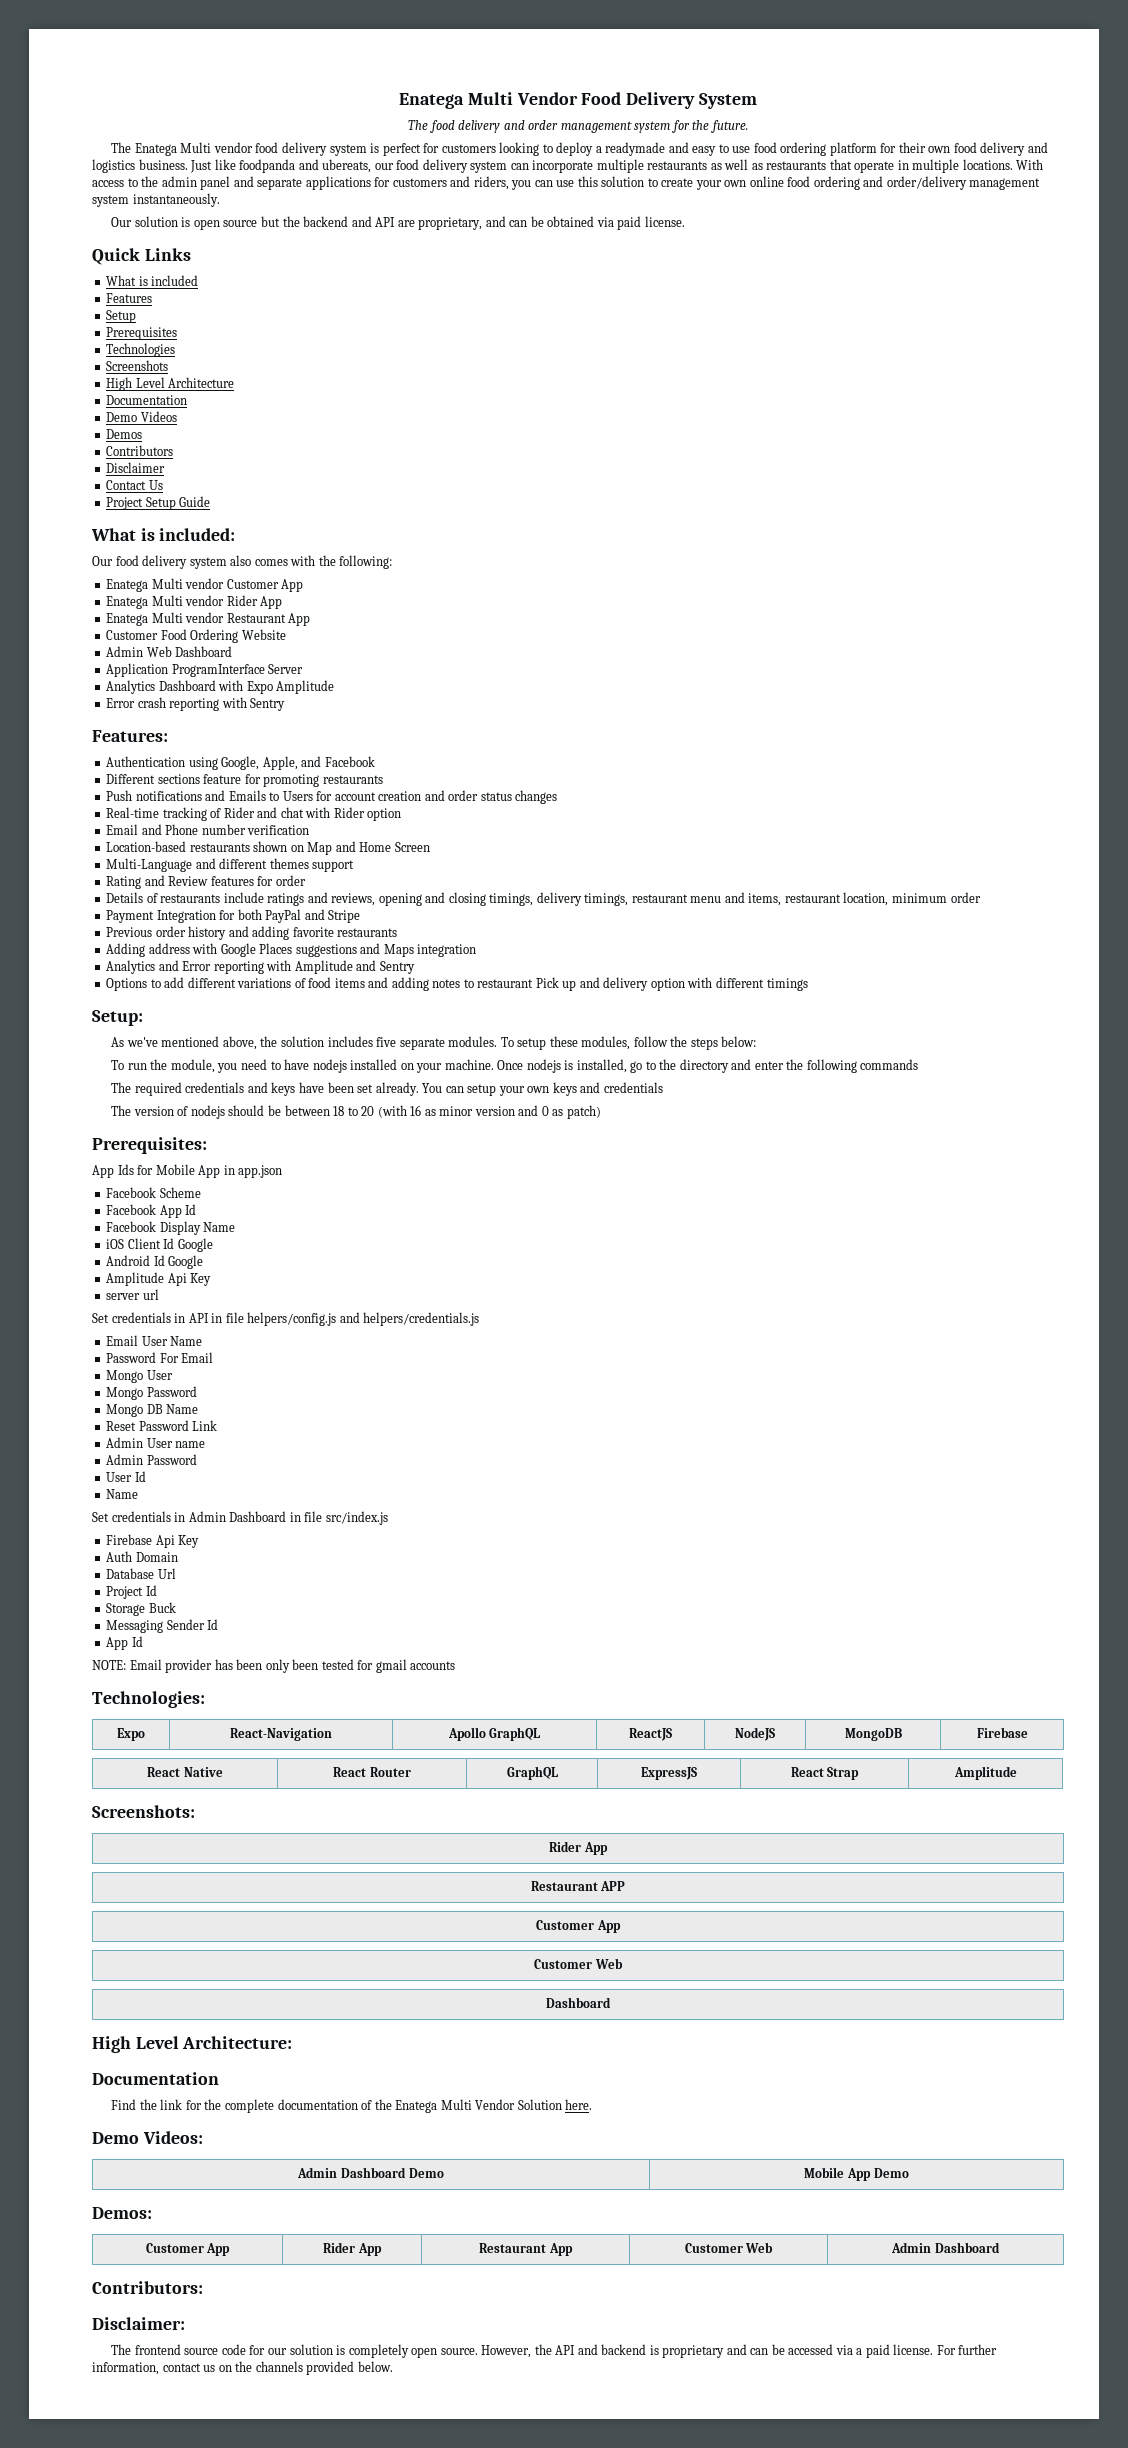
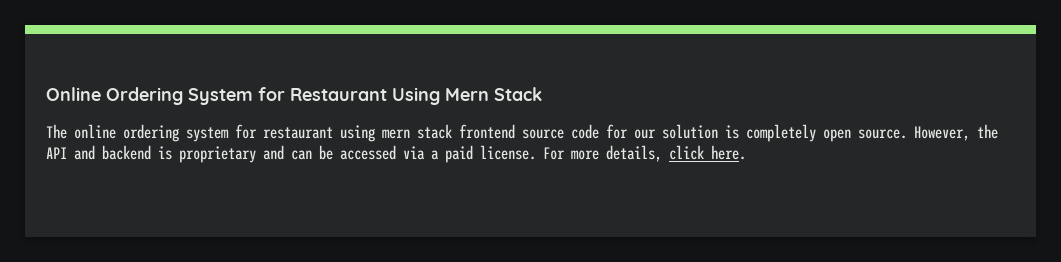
[399,92,757,109] [408,120,748,133] [111,142,1048,156] [92,159,1044,173] [92,176,1041,190] [92,193,220,207] [111,216,685,230] [92,248,191,265] [106,275,199,286] [106,293,153,303] [106,310,137,323] [106,327,178,340] [106,343,176,357] [106,360,169,371] [106,377,235,391] [106,395,188,405] [106,411,177,422] [106,429,143,439] [106,445,174,456] [106,462,166,473] [106,480,163,490] [106,496,211,510] [91,528,236,541] [92,555,393,569] [106,578,304,592] [106,595,283,609] [106,612,311,626] [106,629,286,643] [106,646,233,657] [106,663,304,677] [106,680,335,694] [106,697,286,711] [92,730,168,742] [106,756,375,770] [106,774,383,787] [106,790,558,804] [106,807,402,821] [106,824,310,835] [106,841,430,855] [106,858,355,872] [106,875,306,889] [106,892,981,906] [106,909,361,923] [106,926,398,940] [106,943,477,957] [106,960,415,974] [106,977,808,991] [92,1010,143,1026] [111,1036,757,1050] [111,1059,919,1073] [111,1082,663,1096] [111,1105,601,1119] [92,1137,207,1154] [92,1164,283,1178] [106,1187,201,1198] [106,1204,197,1218] [106,1221,236,1235] [106,1238,213,1252] [106,1255,204,1269] [106,1272,212,1286] [106,1289,159,1300] [92,1312,480,1326] [106,1335,203,1346] [106,1352,214,1363] [106,1370,173,1383] [106,1386,197,1400] [106,1404,199,1417] [106,1420,218,1431] [106,1437,206,1448] [106,1454,197,1465] [106,1471,146,1482] [106,1489,139,1499] [92,1511,388,1525] [106,1534,200,1548] [106,1551,178,1562] [106,1568,176,1579] [106,1585,157,1599] [106,1602,176,1616] [106,1619,219,1633] [106,1636,143,1650] [92,1659,456,1673] [92,1691,205,1708] [117,1728,145,1741] [230,1728,332,1741] [447,1727,541,1741] [629,1728,672,1741] [735,1727,775,1741] [844,1728,902,1741] [976,1727,1028,1738] [147,1767,223,1777] [333,1767,411,1777] [506,1766,558,1780] [641,1767,697,1780] [790,1767,860,1780] [953,1766,1017,1780] [92,1805,195,1818] [549,1841,608,1855] [530,1881,626,1891] [536,1920,621,1933] [534,1958,623,1969] [546,1997,611,2008] [92,2036,293,2053] [92,2072,219,2085] [111,2099,593,2113] [92,2131,203,2144] [297,2167,444,2178] [804,2167,909,2181] [92,2207,152,2219] [145,2243,231,2256] [323,2242,382,2256] [479,2243,573,2256] [684,2242,774,2253] [891,2242,1000,2253] [92,2281,203,2294] [92,2317,185,2330] [111,2344,132,2355] Enatega Multi Vendor Food Delivery System // The food delivery and order management system for the future. // The Enatega Multi vendor food delivery system is perfect for customers looking to deploy a readymade and easy to use food ordering platform for their own food delivery and logistics business. Just like foodpanda and ubereats, our food delivery system can incorporate multiple restaurants as well as restaurants that operate in multiple locations. With access to the admin panel and separate applications for customers and riders, you can use this solution to create your own online food ordering and order/delivery management system instantaneously. // Our solution is open source but the backend and API are proprietary, and can be obtained via paid license. // Quick Links // What is included // Features // Setup // Prerequisites // Technologies // Screenshots // High Level Architecture // Documentation // Demo Videos // Demos // Contributors // Disclaimer // Contact Us // Project Setup Guide // What is included: // Our food delivery system also comes with the following: // Enatega Multi vendor Customer App // Enatega Multi vendor Rider App // Enatega Multi vendor Restaurant App // Customer Food Ordering Website // Admin Web Dashboard // Application ProgramInterface Server // Analytics Dashboard with Expo Amplitude // Error crash reporting with Sentry // Features: // Authentication using Google, Apple, and Facebook // Different sections feature for promoting restaurants // Push notifications and Emails to Users for account creation and order status changes // Real-time tracking of Rider and chat with Rider option // Email and Phone number verification // Location-based restaurants shown on Map and Home Screen // Multi-Language and different themes support // Rating and Review features for order // Details of restaurants include ratings and reviews, opening and closing timings, delivery timings, restaurant menu and items, restaurant location, minimum order // Payment Integration for both PayPal and Stripe // Previous order history and adding favorite restaurants // Adding address with Google Places suggestions and Maps integration // Analytics and Error reporting with Amplitude and Sentry // Options to add different variations of food items and adding notes to restaurant Pick up and delivery option with different timings // Setup: // As we've mentioned above, the solution includes five separate modules. To setup these modules, follow the steps below: // To run the module, you need to have nodejs installed on your machine. Once nodejs is installed, go to the directory and enter the following commands // The required credentials and keys have been set already. You can setup your own keys and credentials // The version of nodejs should be between 18 to 20 (with 16 as minor version and 0 as patch) // Prerequisites: // App Ids for Mobile App in app.json // Facebook Scheme // Facebook App Id // Facebook Display Name // iOS Client Id Google // Android Id Google // Amplitude Api Key // server url // Set credentials in API in file helpers/config.js and helpers/credentials.js // Email User Name // Password For Email // Mongo User // Mongo Password // Mongo DB Name // Reset Password Link // Admin User name // Admin Password // User Id // Name // Set credentials in Admin Dashboard in file src/index.js // Firebase Api Key // Auth Domain // Database Url // Project Id // Storage Buck // Messaging Sender Id // App Id // NOTE: Email provider has been only been tested for gmail accounts // Technologies: // Expo | React-Navigation | Apollo GraphQL | ReactJS | NodeJS | MongoDB | Firebase // React Native | React Router | GraphQL | ExpressJS | React Strap | Amplitude // Screenshots: // Rider App // Restaurant APP // Customer App // Customer Web // Dashboard // High Level Architecture: // Documentation // Find the link for the complete documentation of the Enatega Multi Vendor Solution here. // Demo Videos: // Admin Dashboard Demo | Mobile App Demo // Demos: // Customer App | Rider App | Restaurant App | Customer Web | Admin Dashboard // Contributors: // Disclaimer: // The -> [46,87,542,105] [46,124,452,142] Online Ordering System for Restaurant Using Mern Stack // The online ordering system for restaurant using mern stack
[958,2344,998,2355] [92,2361,393,2375] further information, contact us on the channels provided below. -> [571,145,746,162] more details, click here.

